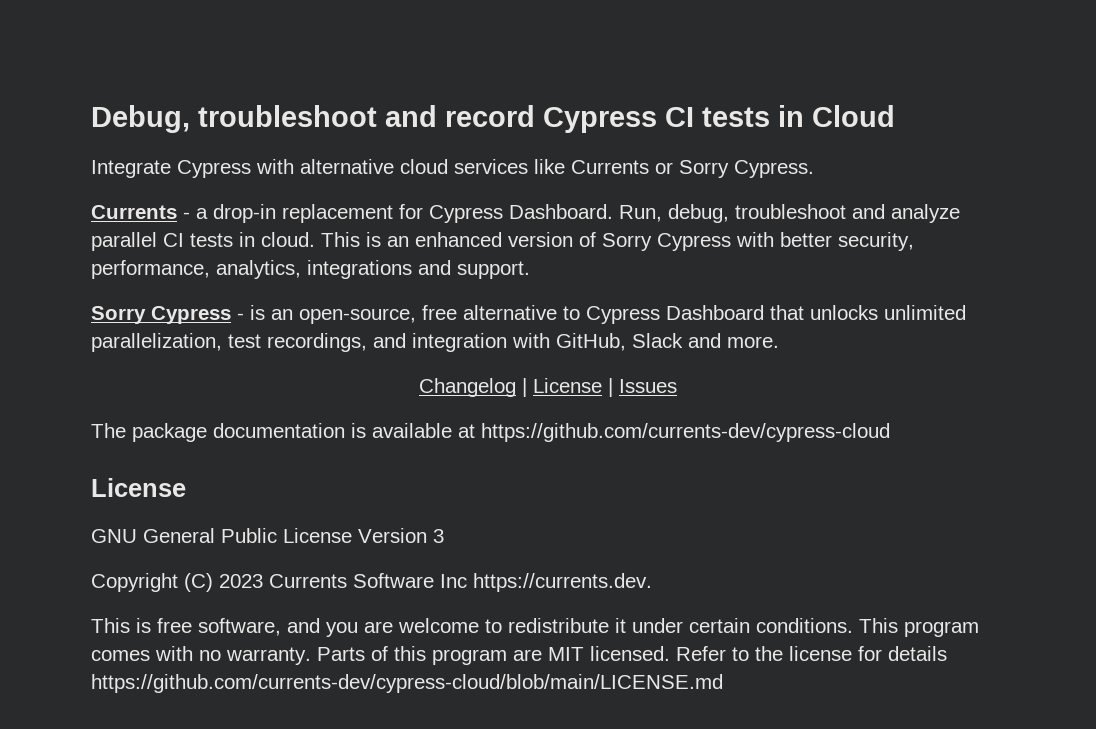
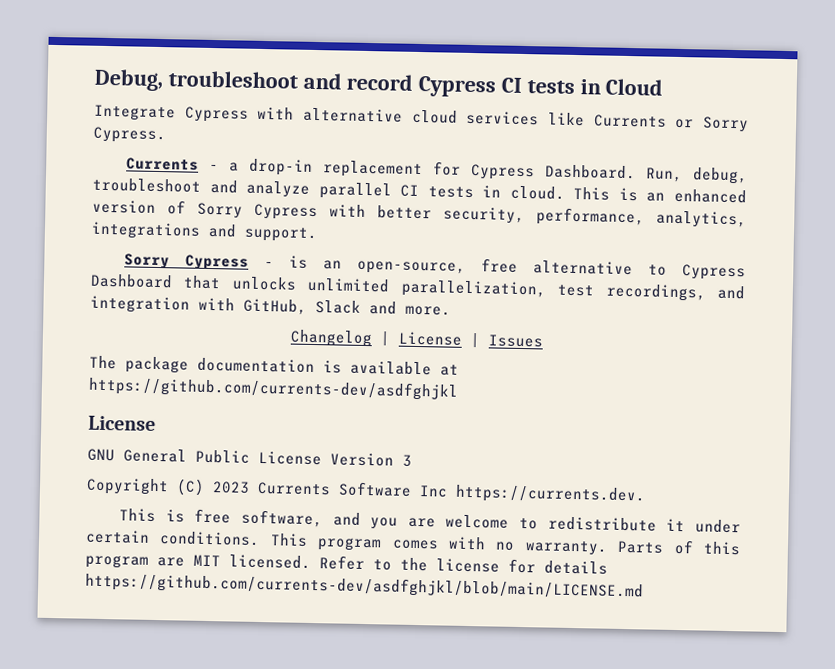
[481,423,890,442] https://github.com/currents-dev/cypress-cloud -> [88,376,459,401] https://github.com/currents-dev/asdfghjkl
[91,674,723,693] https://github.com/currents-dev/cypress-cloud/blob/main/LICENSE.md -> [85,572,644,601] https://github.com/currents-dev/asdfghjkl/blob/main/LICENSE.md

